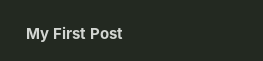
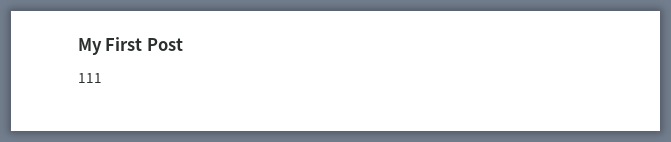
(124, 33) none -> [78,73,102,83] // 111

